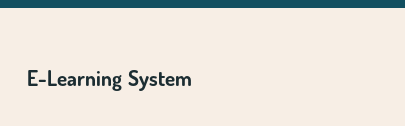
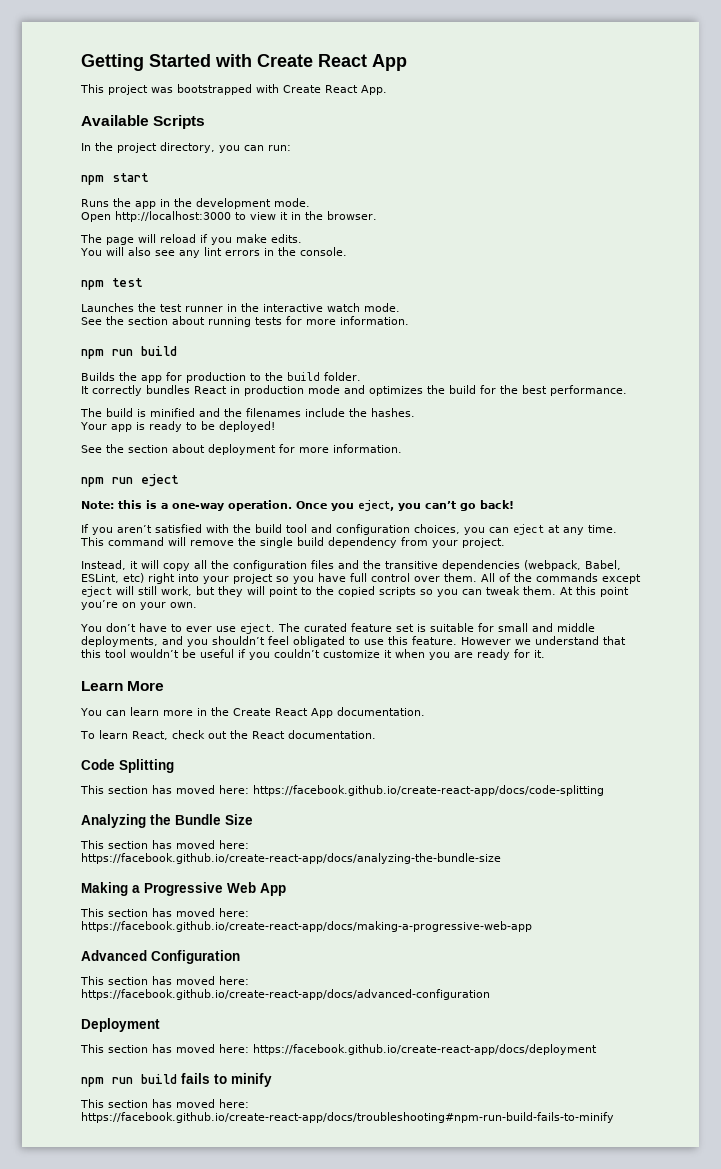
[27,70,192,91] E-Learning System -> [81,54,407,71] [80,84,387,95] [81,115,206,129] [81,142,291,153] [81,173,149,185] [81,198,310,209] [81,211,377,222] [80,234,302,245] [80,247,347,258] [81,278,143,290] [81,303,400,312] [81,316,409,327] [81,346,177,359] [81,372,361,383] [81,385,627,396] [80,408,415,417] [80,421,275,432] [81,444,402,455] [81,474,179,487] [81,500,514,512] [81,524,617,535] [80,537,505,548] [81,560,621,571] [81,573,641,584] [81,586,629,597] [81,600,197,610] [80,623,595,634] [81,636,626,647] [81,649,545,660] [81,681,165,691] [80,707,425,718] [80,730,376,740] [81,759,174,773] [80,785,604,796] [81,814,253,828] [80,840,249,849] [81,853,501,864] [81,882,286,896] [80,908,249,917] [81,921,532,932] [81,950,240,964] [80,976,249,985] [81,989,490,1000] [81,1018,160,1032] [80,1044,597,1055] [81,1073,272,1087] [80,1099,249,1108] [81,1112,614,1123] Getting Started with Create React App // This project was bootstrapped with Create React App. // Available Scripts // In the project directory, you can run: // npm start // Runs the app in the development mode. // Open http://localhost:3000 to view it in the browser. // The page will reload if you make edits. // You will also see any lint errors in the console. // npm test // Launches the test runner in the interactive watch mode. // See the section about running tests for more information. // npm run build // Builds the app for production to the build folder. // It correctly bundles React in production mode and optimizes the build for the best performance. // The build is minified and the filenames include the hashes. // Your app is ready to be deployed! // See the section about deployment for more information. // npm run eject // Note: this is a one-way operation. Once you eject, you can’t go back! // If you aren’t satisfied with the build tool and configuration choices, you can eject at any time. This command will remove the single build dependency from your project. // Instead, it will copy all the configuration files and the transitive dependencies (webpack, Babel, ESLint, etc) right into your project so you have full control over them. All of the commands except eject will still work, but they will point to the copied scripts so you can tweak them. At this point you’re on your own. // You don’t have to ever use eject. The curated feature set is suitable for small and middle deployments, and you shouldn’t feel obligated to use this feature. However we understand that this tool wouldn’t be useful if you couldn’t customize it when you are ready for it. // Learn More // You can learn more in the Create React App documentation. // To learn React, check out the React documentation. // Code Splitting // This section has moved here: https://facebook.github.io/create-react-app/docs/code-splitting // Analyzing the Bundle Size // This section has moved here: https://facebook.github.io/create-react-app/docs/analyzing-the-bundle-size // Making a Progressive Web App // This section has moved here: https://facebook.github.io/create-react-app/docs/making-a-progressive-web-app // Advanced Configuration // This section has moved here: https://facebook.github.io/create-react-app/docs/advanced-configuration // Deployment // This section has moved here: https://facebook.github.io/create-react-app/docs/deployment // npm run build fails to minify // This section has moved here: https://facebook.github.io/create-react-app/docs/troubleshooting#npm-run-build-fails-to-minify

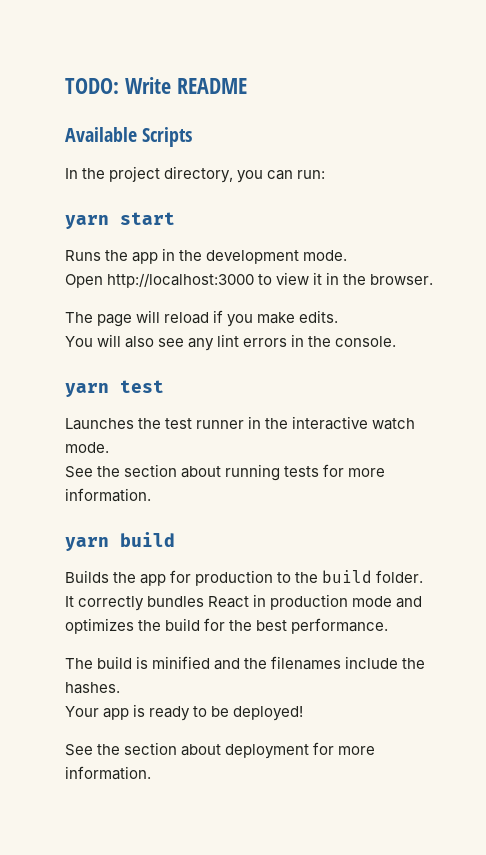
[81,54,407,71] [80,84,387,95] Getting Started with Create React App // This project was bootstrapped with Create React App. -> [65,77,247,94] TODO: Write README
[81,175,104,185] npm -> [65,215,109,229] yarn
[81,280,104,290] npm -> [65,383,109,397] yarn
[81,349,133,359] npm run -> [65,537,109,551] yarn
[81,474,179,487] [81,500,514,512] [81,524,617,535] [80,537,505,548] [81,560,621,571] [81,573,641,584] [81,586,629,597] [81,600,197,610] [80,623,595,634] [81,636,626,647] [81,649,545,660] [81,681,165,691] [80,707,425,718] [80,730,376,740] [81,759,174,773] [80,785,604,796] [81,814,253,828] [80,840,249,849] [81,853,501,864] [81,882,286,896] [80,908,249,917] [81,921,532,932] [81,950,240,964] [80,976,249,985] [81,989,490,1000] [81,1018,160,1032] [80,1044,597,1055] [81,1073,272,1087] [80,1099,249,1108] [81,1112,614,1123] // npm run eject // Note: this is a one-way operation. Once you eject, you can’t go back! // If you aren’t satisfied with the build tool and configuration choices, you can eject at any time. This command will remove the single build dependency from your project. // Instead, it will copy all the configuration files and the transitive dependencies (webpack, Babel, ESLint, etc) right into your project so you have full control over them. All of the commands except eject will still work, but they will point to the copied scripts so you can tweak them. At this point you’re on your own. // You don’t have to ever use eject. The curated feature set is suitable for small and middle deployments, and you shouldn’t feel obligated to use this feature. However we understand that this tool wouldn’t be useful if you couldn’t customize it when you are ready for it. // Learn More // You can learn more in the Create React App documentation. // To learn React, check out the React documentation. // Code Splitting // This section has moved here: https://facebook.github.io/create-react-app/docs/code-splitting // Analyzing the Bundle Size // This section has moved here: https://facebook.github.io/create-react-app/docs/analyzing-the-bundle-size // Making a Progressive Web App // This section has moved here: https://facebook.github.io/create-react-app/docs/making-a-progressive-web-app // Advanced Configuration // This section has moved here: https://facebook.github.io/create-react-app/docs/advanced-configuration // Deployment // This section has moved here: https://facebook.github.io/create-react-app/docs/deployment // npm run build fails to minify // This section has moved here: https://facebook.github.io/create-react-app/docs/troubleshooting#npm-run-build-fails-to-minify -> (151, 773) none

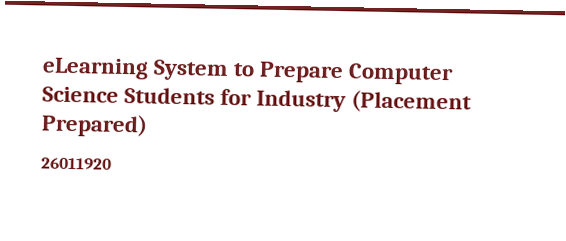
[65,77,247,94] [65,127,193,147] [65,166,326,183] [65,212,175,229] [65,248,348,264] [65,272,434,288] [65,310,339,327] [65,334,397,351] [65,380,164,397] [65,416,416,430] [65,442,109,453] [65,464,386,481] [65,488,151,502] [65,532,175,551] [65,570,424,586] [65,594,423,611] [65,618,389,634] [65,656,426,670] [65,682,120,694] [65,704,304,721] [65,742,376,759] [65,766,151,780] TODO: Write README // Available Scripts // In the project directory, you can run: // yarn start // Runs the app in the development mode. // Open http://localhost:3000 to view it in the browser. // The page will reload if you make edits. // You will also see any lint errors in the console. // yarn test // Launches the test runner in the interactive watch mode. // See the section about running tests for more information. // yarn build // Builds the app for production to the build folder. // It correctly bundles React in production mode and optimizes the build for the best performance. // The build is minified and the filenames include the hashes. // Your app is ready to be deployed! // See the section about deployment for more information. -> [42,57,455,86] [42,86,473,114] [41,113,148,138] [41,157,112,170] eLearning System to Prepare Computer Science Students for Industry (Placement Prepared) // 26011920

